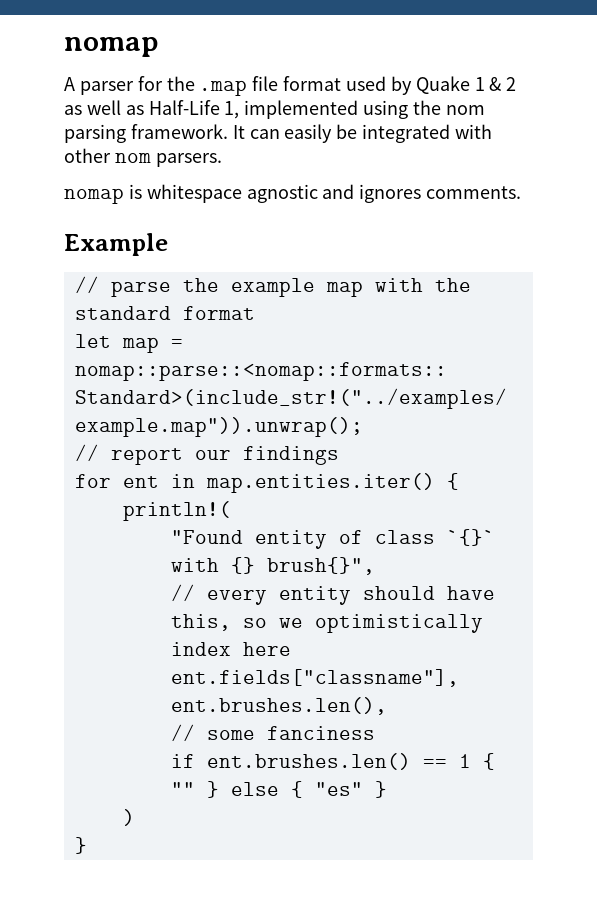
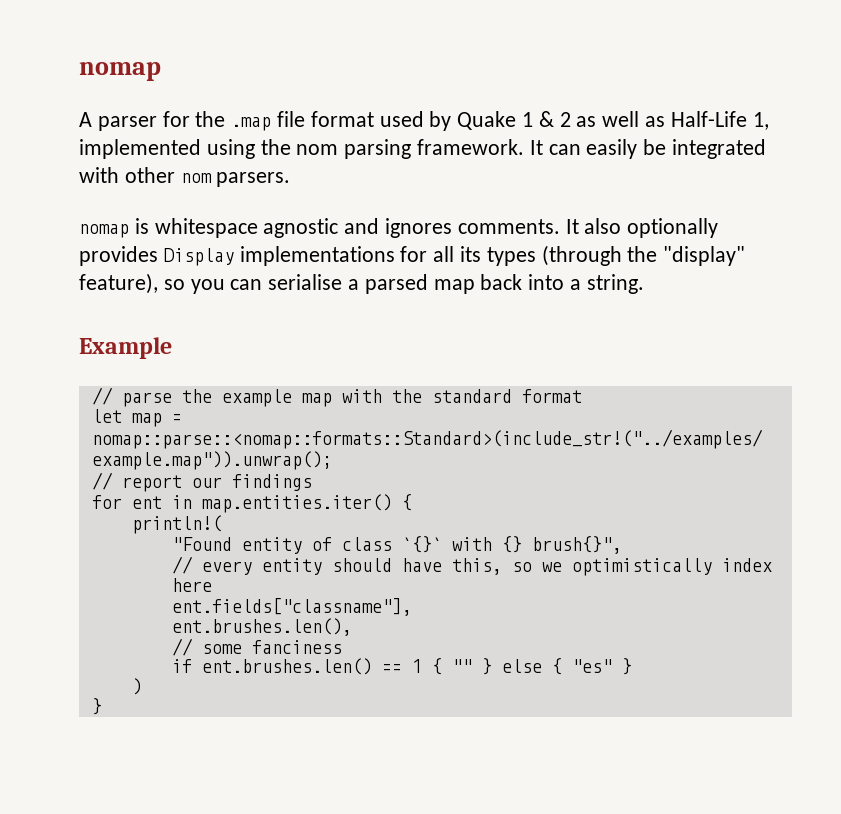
(522, 192) none -> [565,218,719,238] [79,245,746,266] [79,273,644,294] It also optionally provides Display implementations for all its types (through the "display" feature), so you can serialise a parsed map back into a string.

